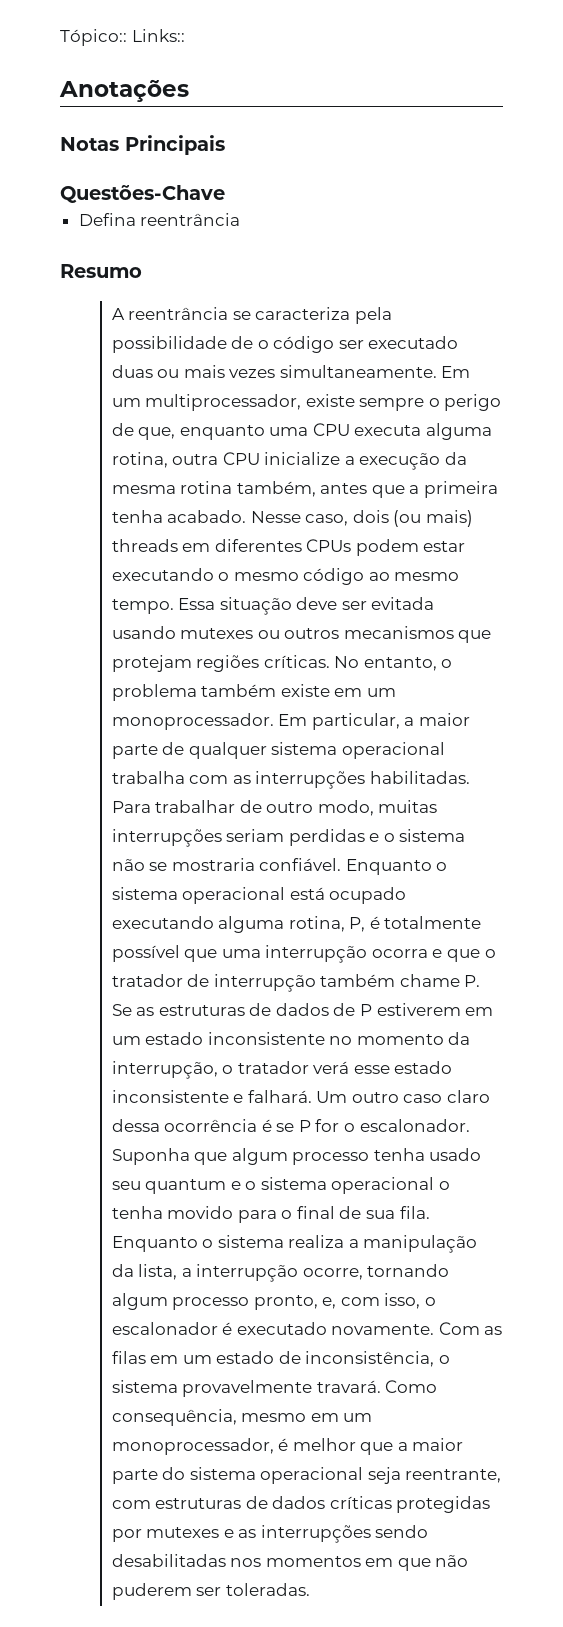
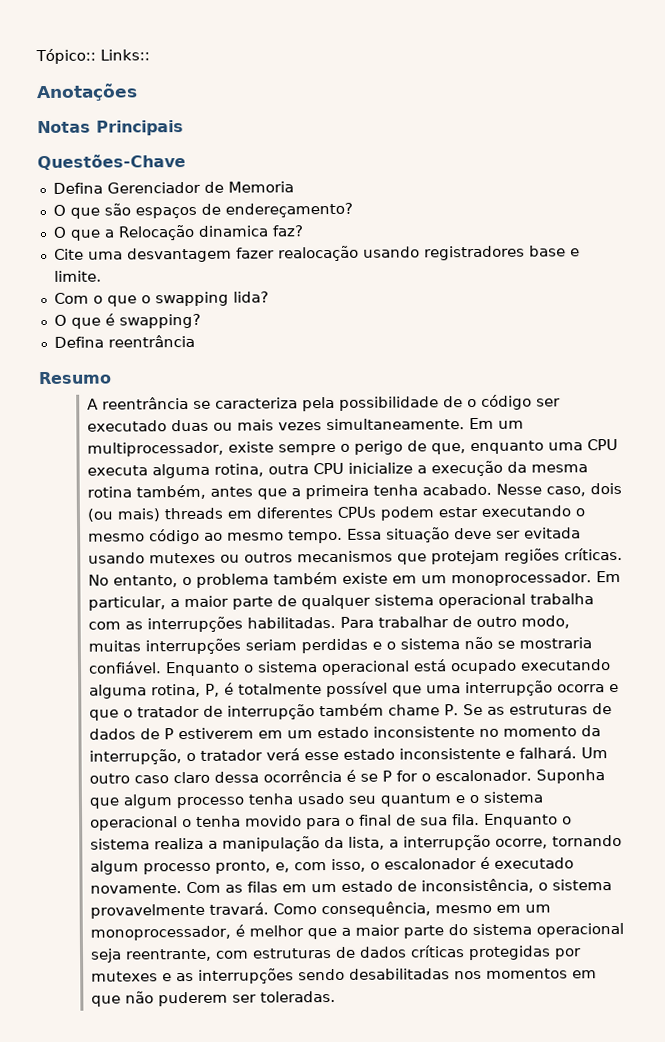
(225, 194) none -> [52,181,294,194] [52,202,353,219] [52,224,304,241] [53,245,580,263] [53,270,102,282] [53,291,269,307] [53,313,201,329] // Defina Gerenciador de Memoria // O que são espaços de endereçamento? // O que a Relocação dinamica faz? // Cite uma desvantagem fazer realocação usando registradores base e limite. // Com o que o swapping lida? // O que é swapping?

